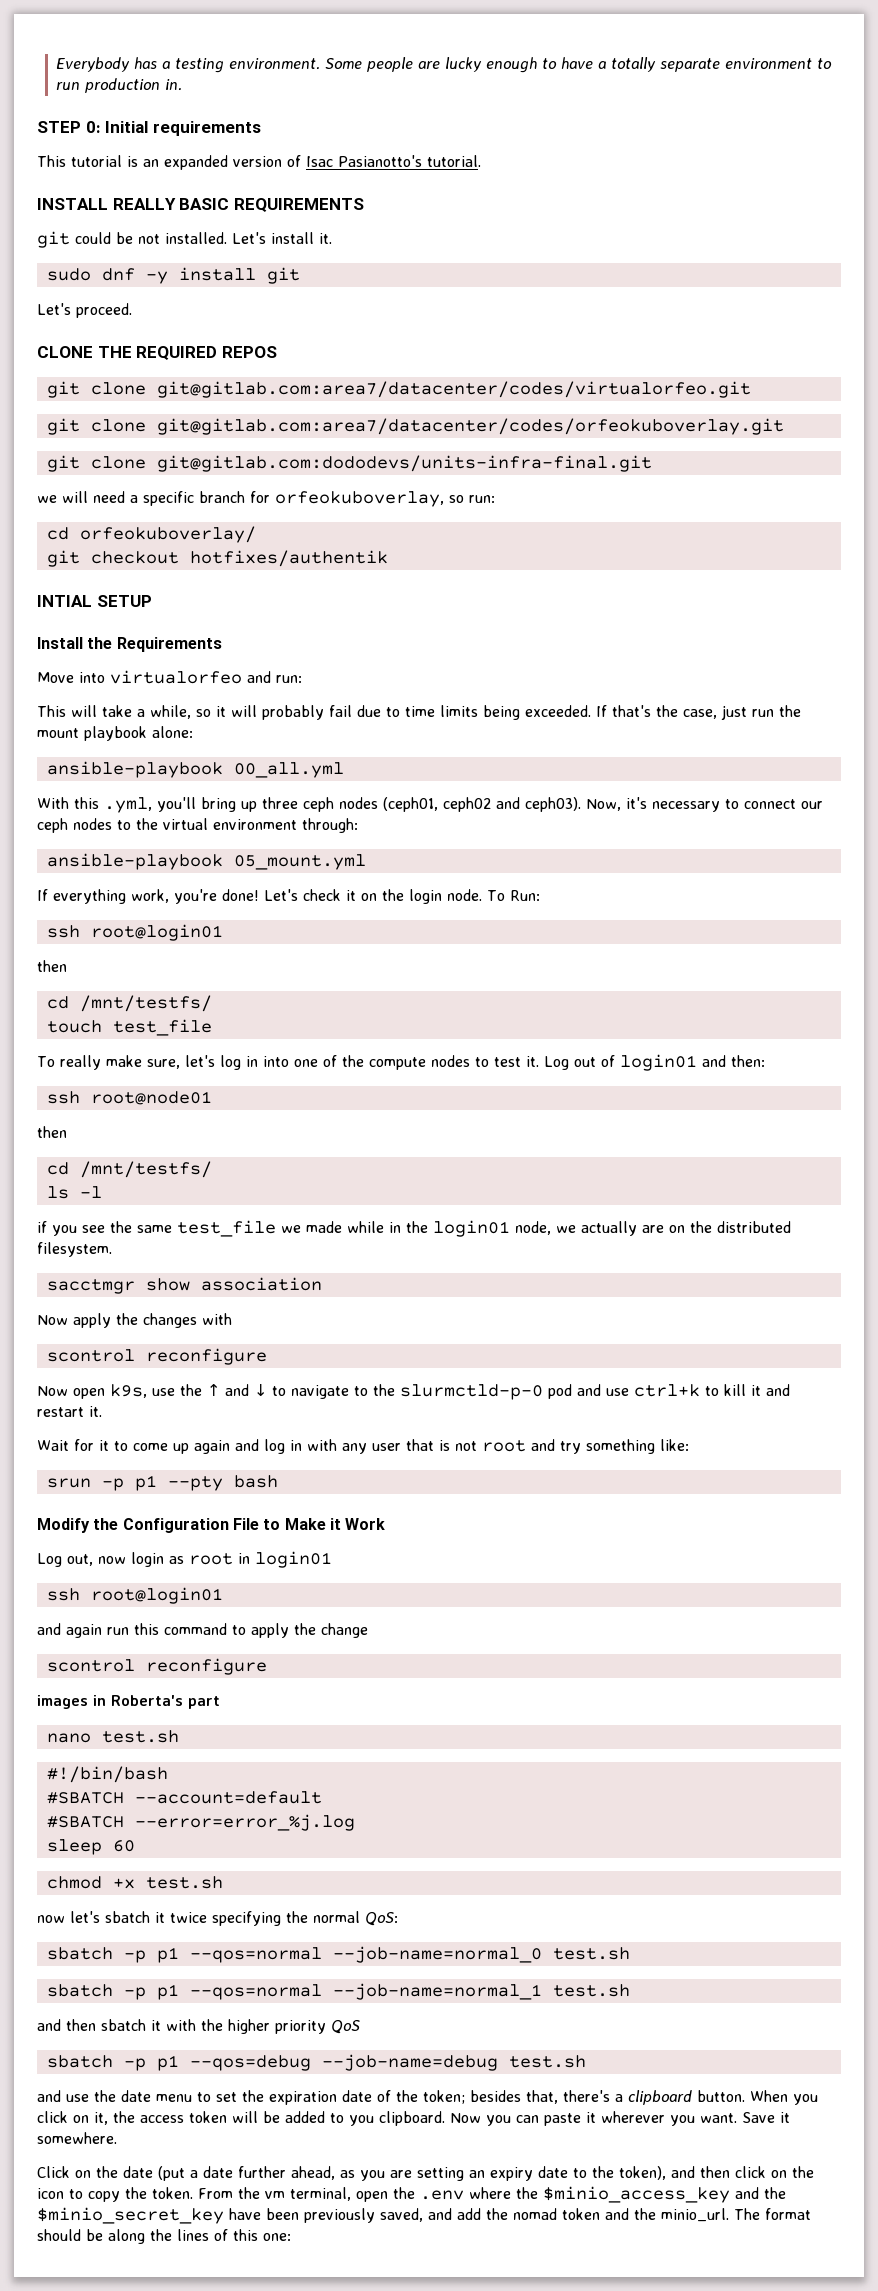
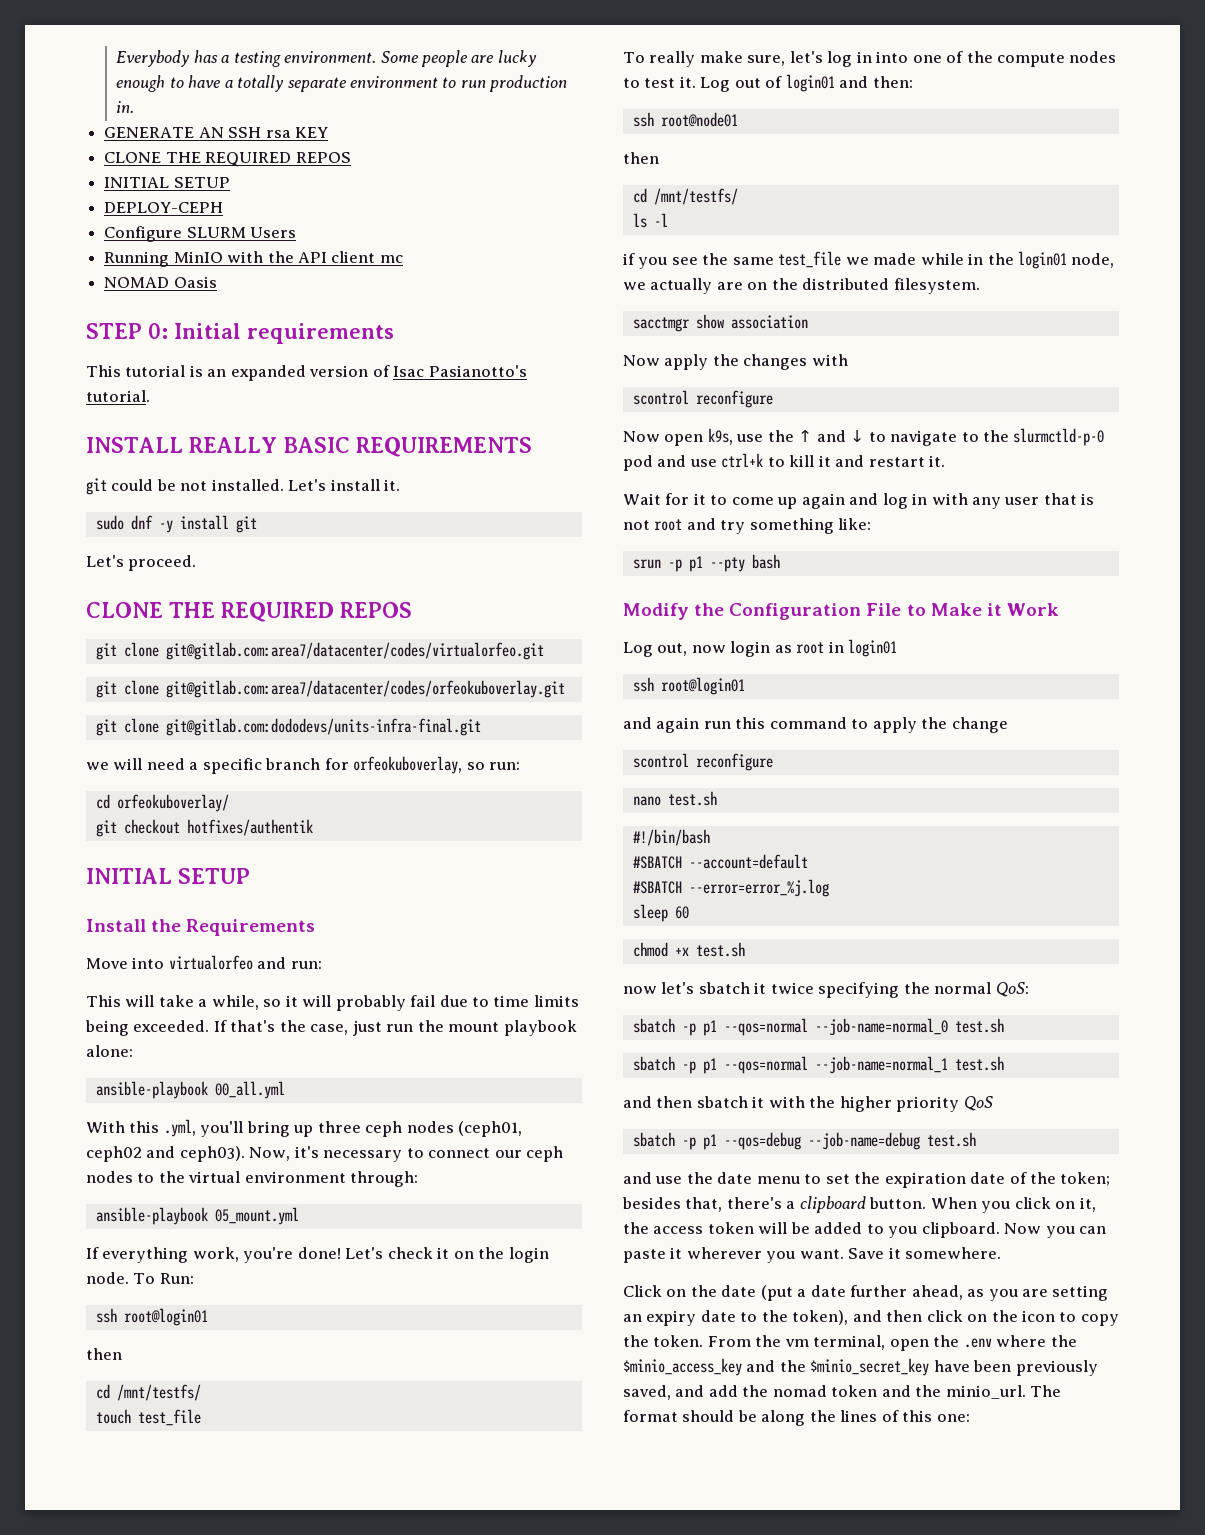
(183, 85) none -> [104,127,328,138] [104,152,351,167] [104,177,230,188] [104,202,224,213] [104,226,297,242] [104,251,403,267] [104,276,217,288] // GENERATE AN SSH rsa KEY // CLONE THE REQUIRED REPOS // INITIAL SETUP // DEPLOY-CEPH // Configure SLURM Users // Running MinIO with the API client mc // NOMAD Oasis
[37,595,92,607] INTIAL -> [86,868,172,884] INITIAL
[37,1695,220,1709] // images in Roberta's part -> (773, 762) none

